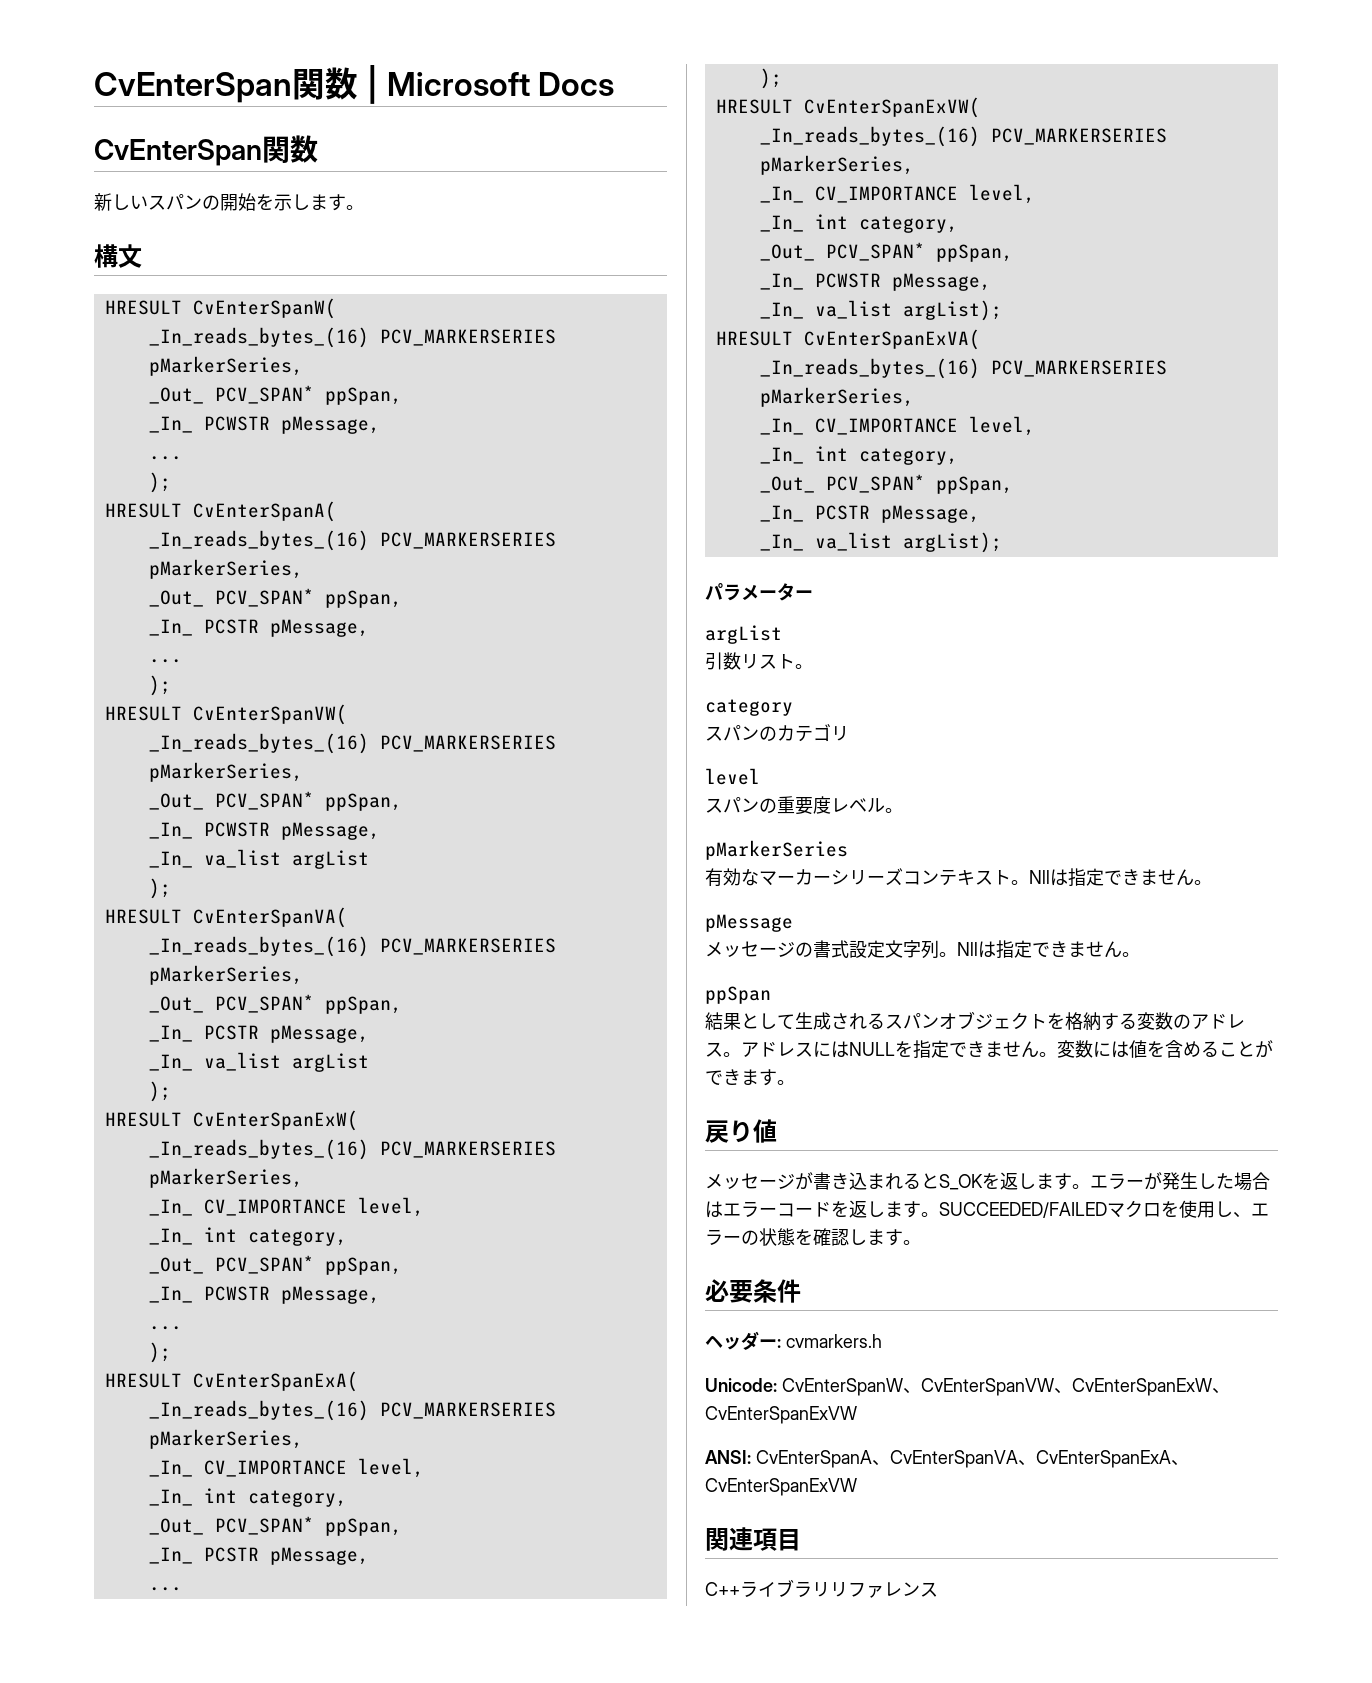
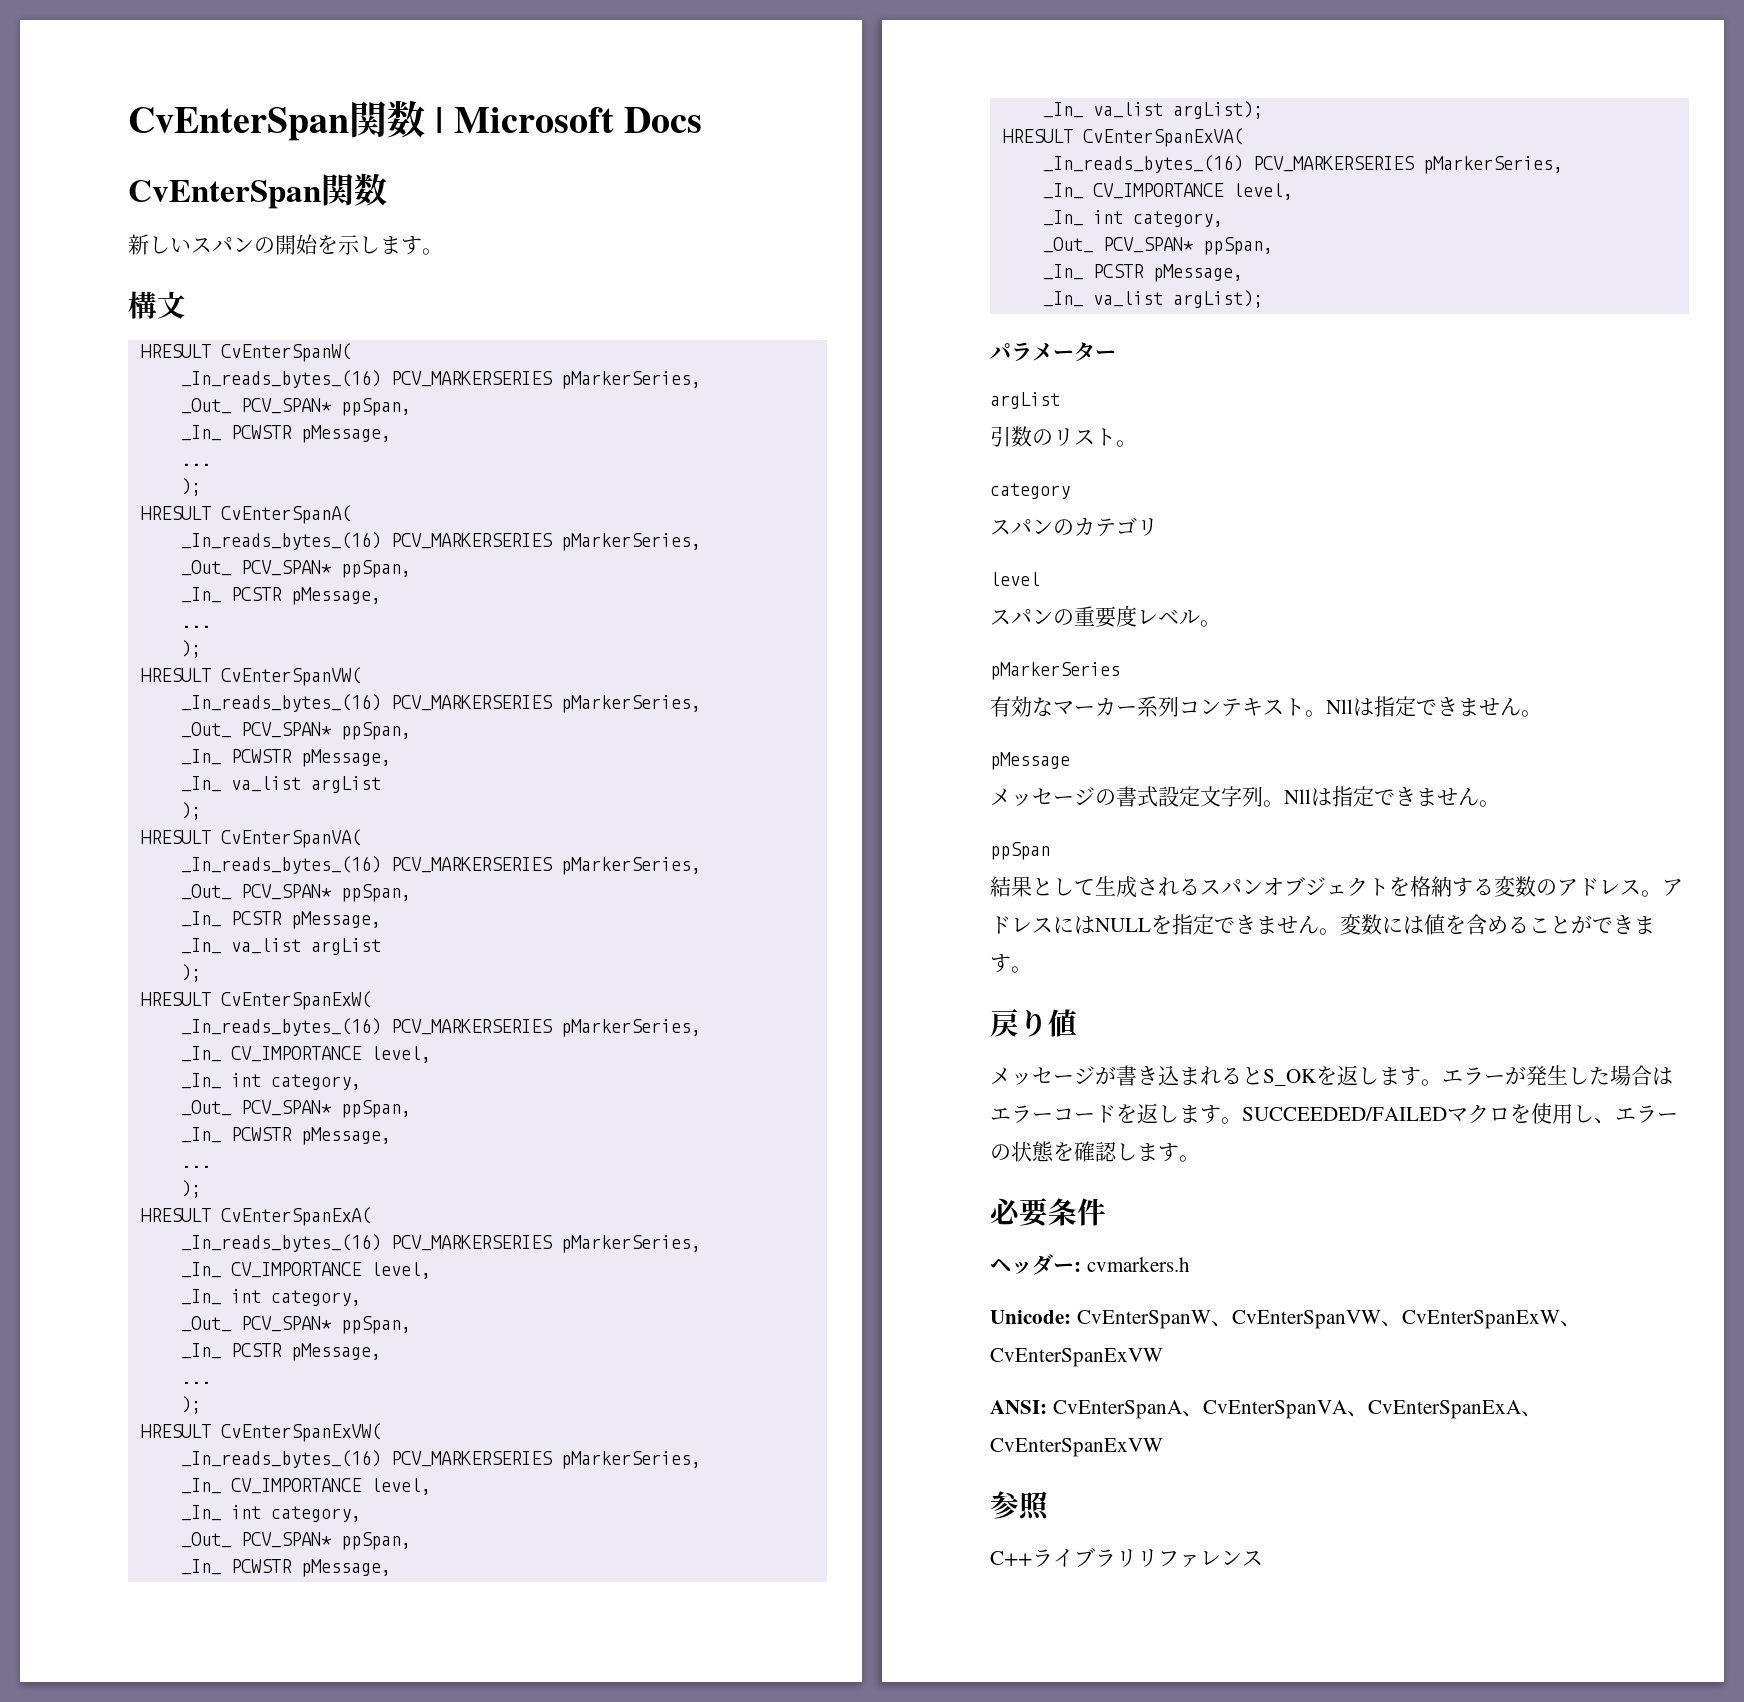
(741, 661) none -> [1032,429,1053,445] の
[831,868,903,886] シリーズ -> [1137,696,1179,717] 系列
[705,1527,801,1551] 関連項目 -> [990,1491,1050,1521] 参照

